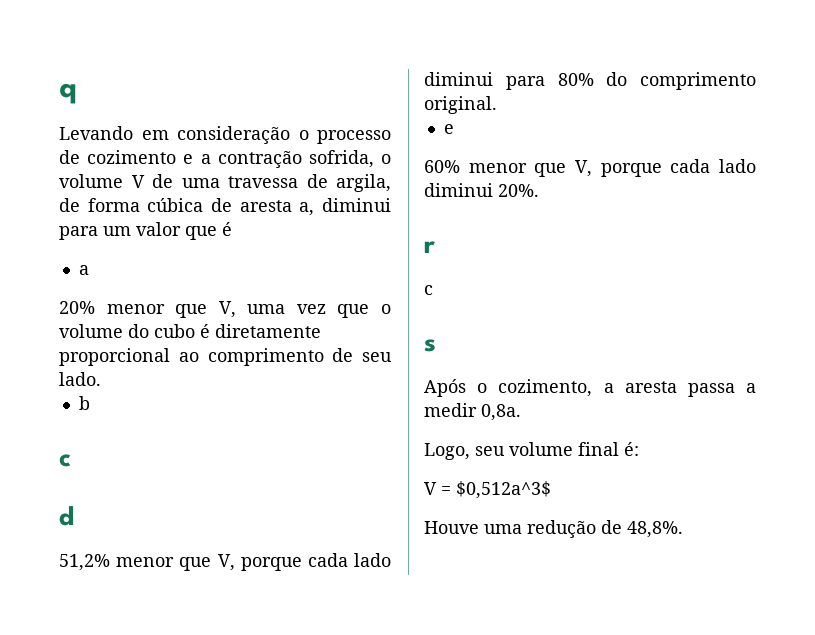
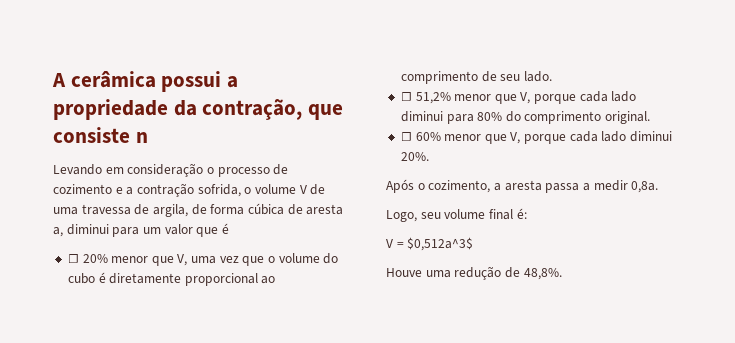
[59,83,77,104] q -> [52,71,239,92] [53,99,344,120] [53,127,148,143] A cerâmica possui a propriedade da contração, que consiste n
[78,265,89,275] a // -> [67,254,79,263] ☐
[78,396,90,410] [59,454,71,467] [59,506,74,526] b // c // d // -> [400,92,412,101] ☐
[443,124,454,134] e // -> [400,132,412,141] ☐
[424,241,435,253] [424,285,433,295] [424,339,436,352] // r // c // s -> (429, 156) none

